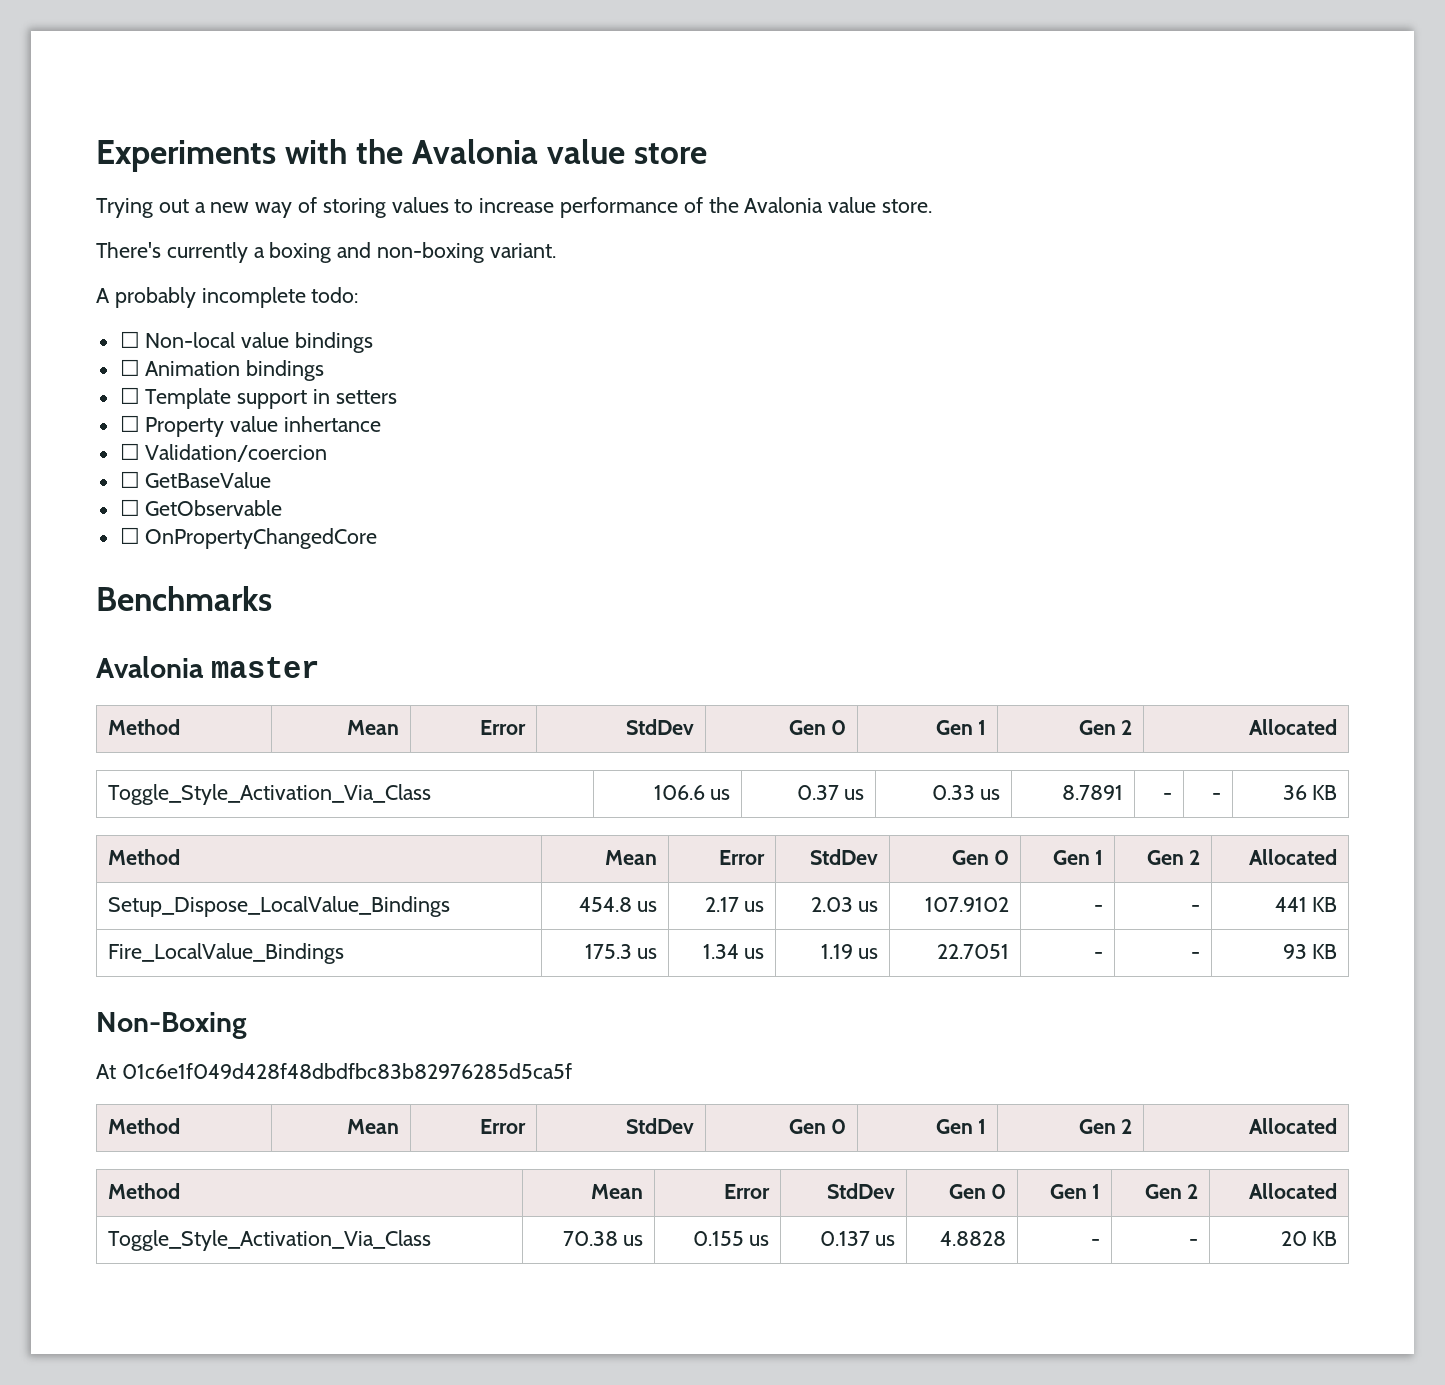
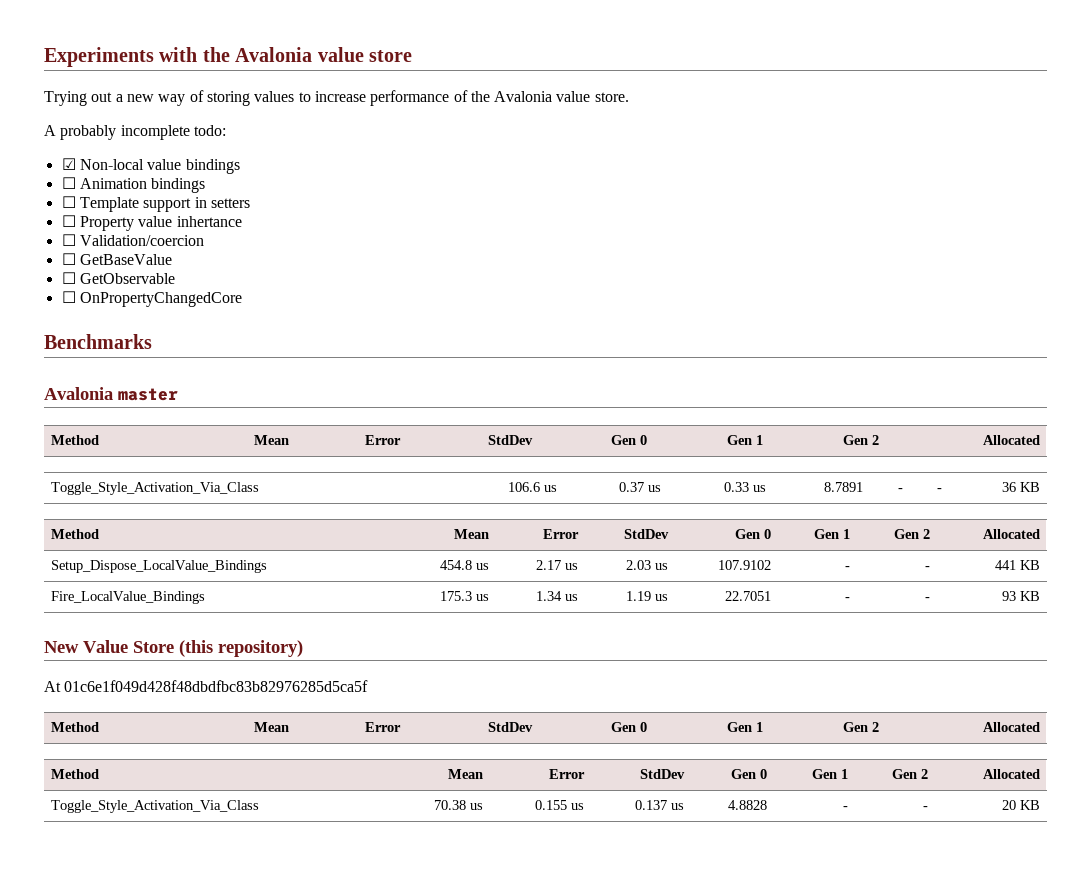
[96,242,556,263] // There's currently a boxing and non-boxing variant. -> (629, 97) none
[119,331,140,348] ☐ -> [61,158,76,170] ☑
[96,1012,247,1039] Non-Boxing -> [44,640,303,657] New Value Store (this repository)

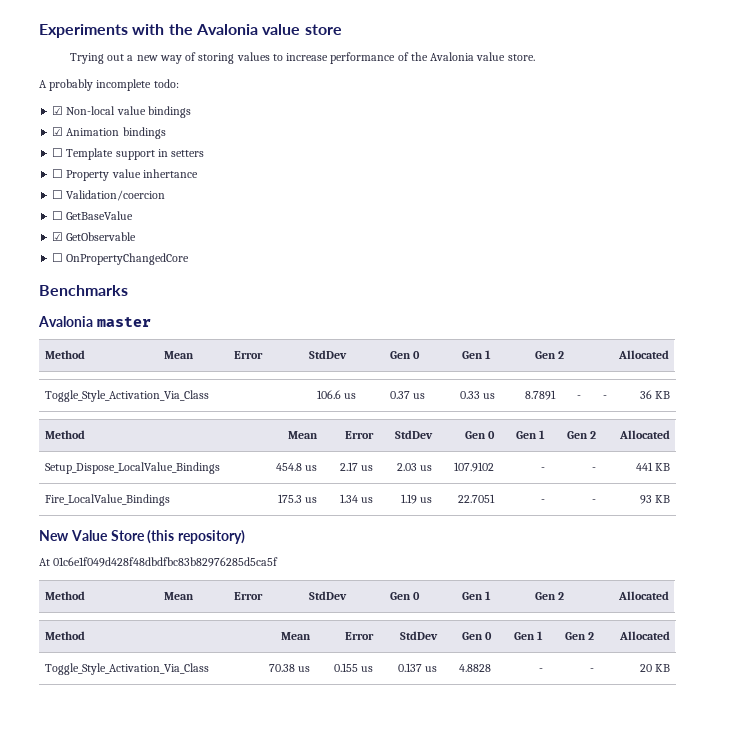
[61,177,76,189] ☐ -> [52,127,64,136] ☑
[61,272,76,284] ☐ -> [52,232,64,241] ☑

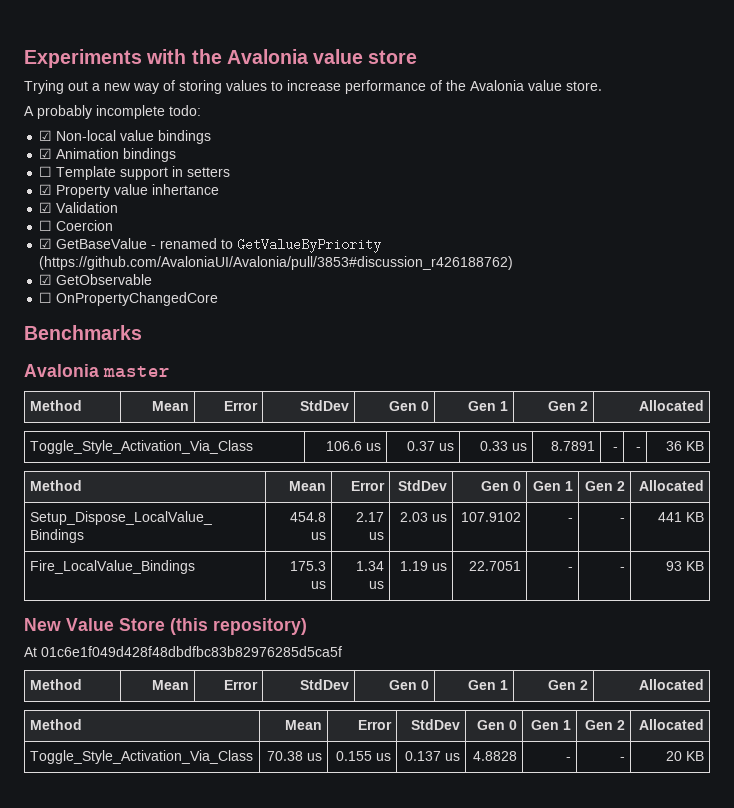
[52,169,64,178] ☐ -> [39,184,53,195] ☑
[52,190,166,201] [52,211,64,220] ☐ Validation/coercion // ☐ -> [39,202,119,213] [39,220,114,231] [39,238,53,249] ☑ Validation // ☐ Coercion // ☑
(134, 215) none -> [151,238,382,253] [39,256,514,270] - renamed to GetValueByPriority (https://github.com/AvaloniaUI/Avalonia/pull/3853#discussion_r426188762)

